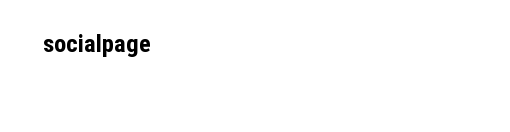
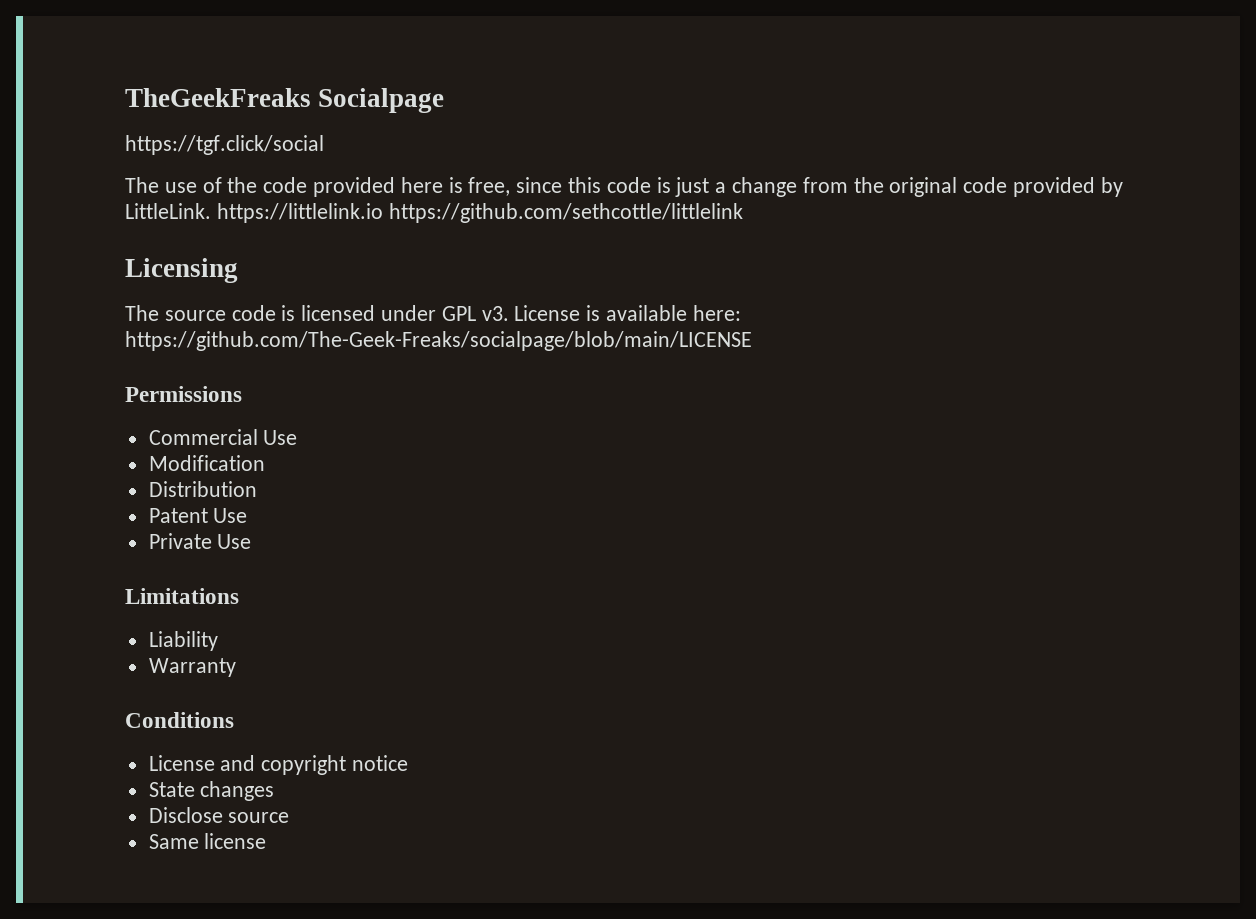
[43,34,151,57] socialpage -> [125,88,445,113] [125,135,324,155] [125,177,1123,197] [125,203,743,223] [125,258,238,283] [125,305,741,321] [125,331,752,351] [125,386,242,402] [148,429,298,445] [148,455,265,471] [148,481,257,497] [148,508,248,523] [148,533,252,549] [125,588,239,604] [148,631,218,651] [148,658,236,677] [125,712,234,728] [148,755,409,775] [148,781,275,801] [148,807,290,823] [148,833,267,849] TheGeekFreaks Socialpage // https://tgf.click/social // The use of the code provided here is free, since this code is just a change from the original code provided by LittleLink. https://littlelink.io https://github.com/sethcottle/littlelink // Licensing // The source code is licensed under GPL v3. License is available here: https://github.com/The-Geek-Freaks/socialpage/blob/main/LICENSE // Permissions // Commercial Use // Modification // Distribution // Patent Use // Private Use // Limitations // Liability // Warranty // Conditions // License and copyright notice // State changes // Disclose source // Same license

